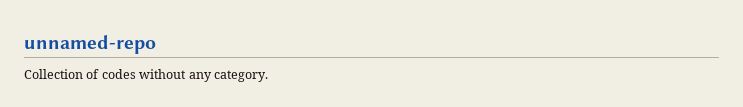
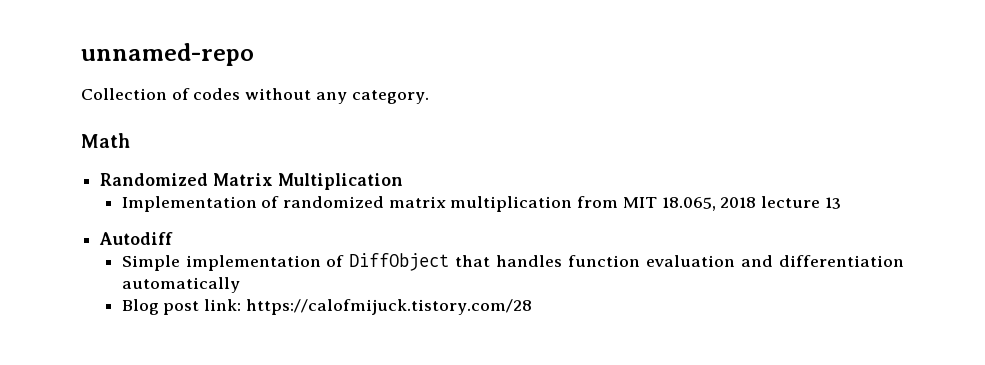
(268, 76) none -> [81,133,130,148] [100,173,403,190] [121,196,841,212] [99,232,174,245] [121,253,904,271] [121,277,240,293] [121,299,532,315] // Math // Randomized Matrix Multiplication // Implementation of randomized matrix multiplication from MIT 18.065, 2018 lecture 13 // Autodiff // Simple implementation of DiffObject that handles function evaluation and differentiation automatically // Blog post link: https://calofmijuck.tistory.com/28

